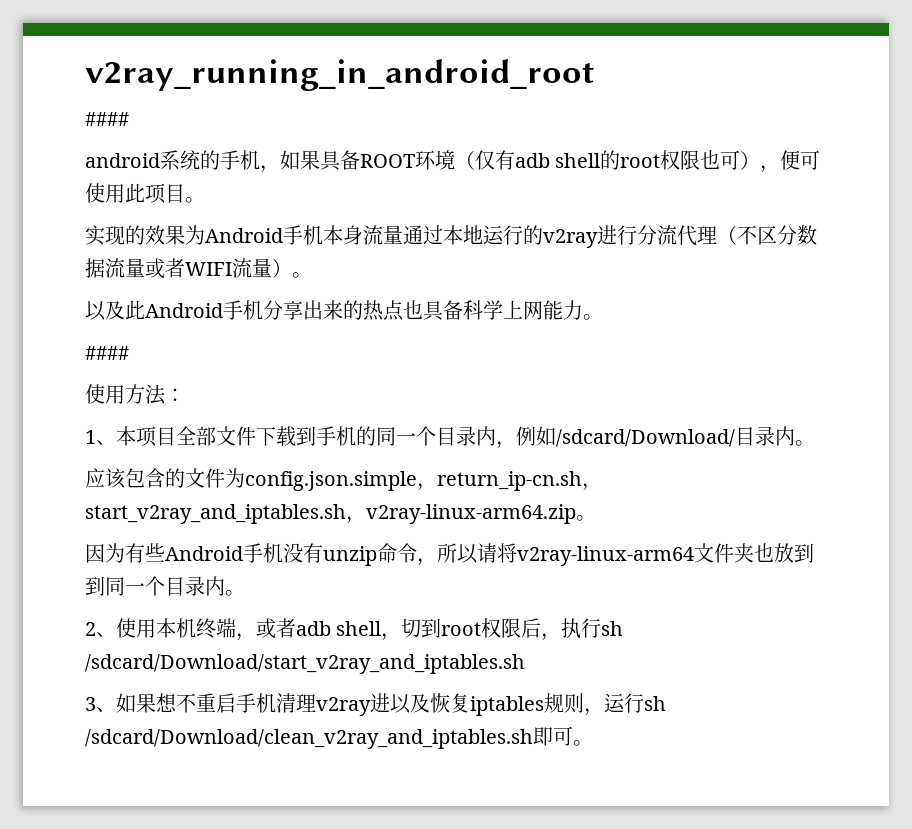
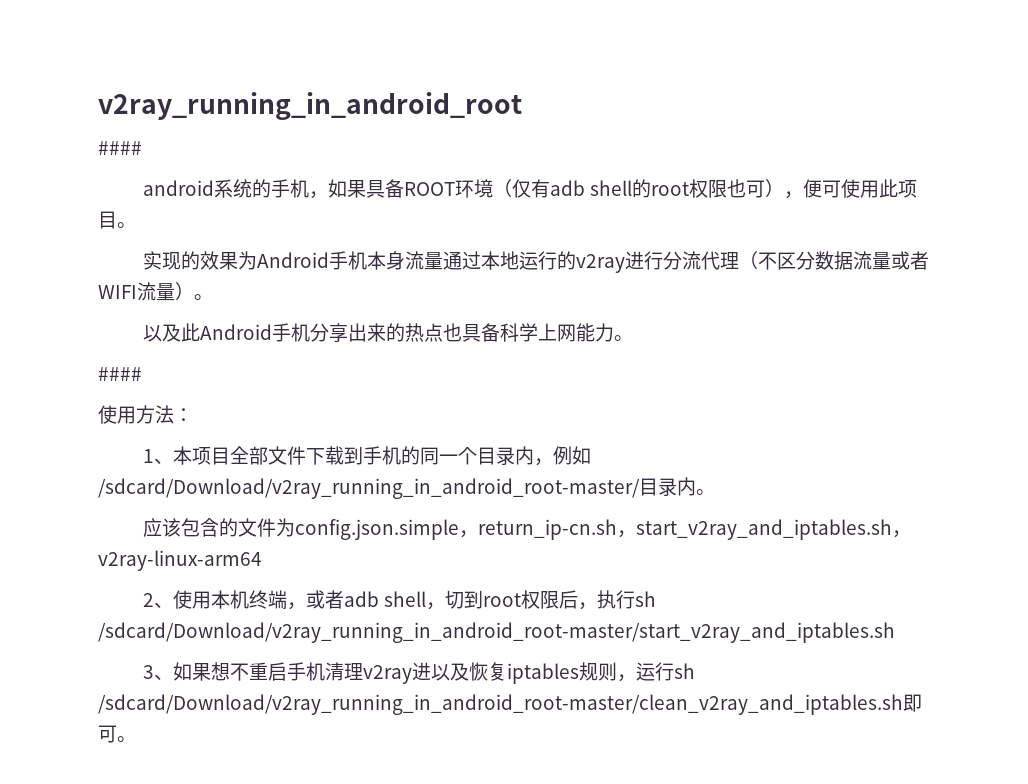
[556,429,735,447] /sdcard/Download/ -> [98,478,640,499] /sdcard/Download/v2ray_running_in_android_root-master/
[366,504,596,524] [85,543,814,566] [85,576,245,596] v2ray-linux-arm64.zip。 // 因为有些Android手机没有unzip命令，所以请将v2ray-linux-arm64文件夹也放到到同一个目录内。 -> [98,550,262,571] v2ray-linux-arm64
[85,654,525,674] /sdcard/Download/start_v2ray_and_iptables.sh -> [98,622,895,643] /sdcard/Download/v2ray_running_in_android_root-master/start_v2ray_and_iptables.sh
[85,729,533,749] /sdcard/Download/clean_v2ray_and_iptables.sh -> [98,694,903,715] /sdcard/Download/v2ray_running_in_android_root-master/clean_v2ray_and_iptables.sh

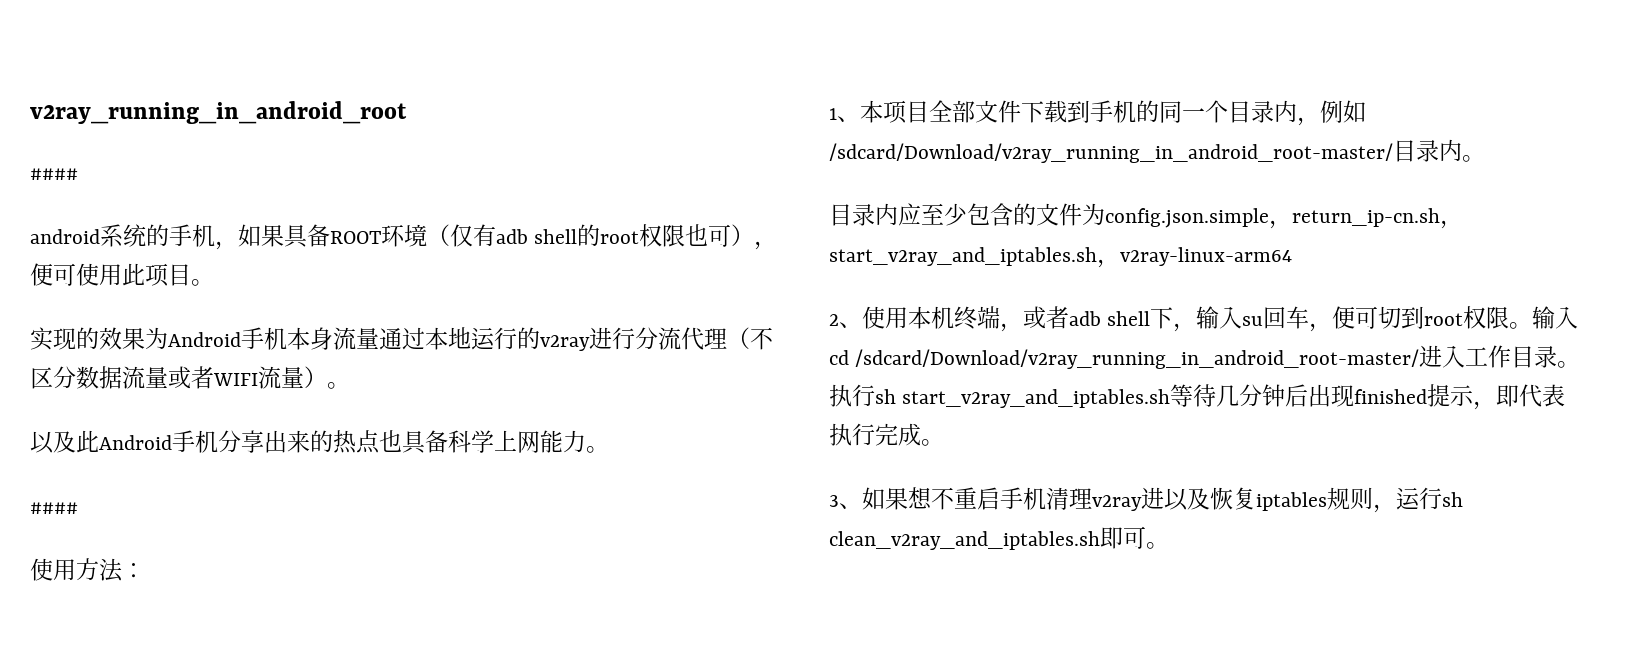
[143,518,182,537] 应该 -> [829,203,967,226] 目录内应至少
[426,590,657,610] [98,622,895,643] ，切到root权限后，执行sh /sdcard/Download/v2ray_running_in_android_root-master/start_v2ray_and_iptables.sh -> [1150,306,1579,332] [829,345,1581,369] [829,384,1566,410] [829,423,944,446] 下，输入su回车，便可切到root权限。输入cd /sdcard/Download/v2ray_running_in_android_root-master/进入工作目录。执行sh start_v2ray_and_iptables.sh等待几分钟后出现finished提示，即代表执行完成。
[98,694,903,715] /sdcard/Download/v2ray_running_in_android_root-master/clean_v2ray_and_iptables.sh -> [829,531,1100,550] clean_v2ray_and_iptables.sh

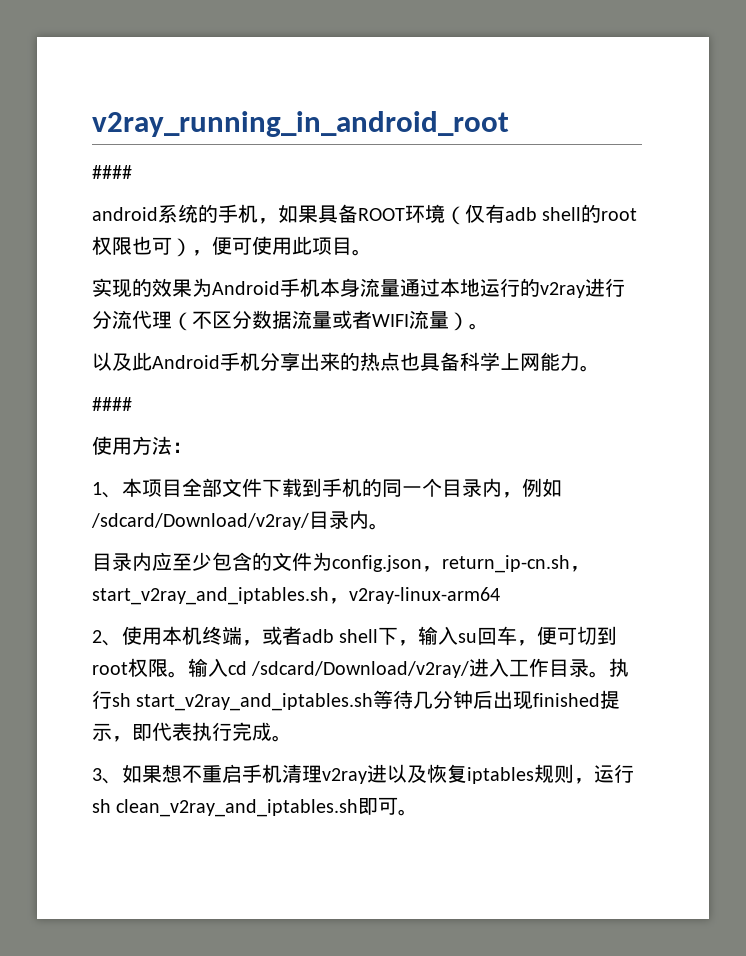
[829,143,1393,163] /sdcard/Download/v2ray_running_in_android_root-master/ -> [91,513,309,530] /sdcard/Download/v2ray/
[1105,208,1269,228] config.json.simple -> [332,555,422,572] config.json
[855,349,1420,369] /sdcard/Download/v2ray_running_in_android_root-master/ -> [251,661,470,678] /sdcard/Download/v2ray/

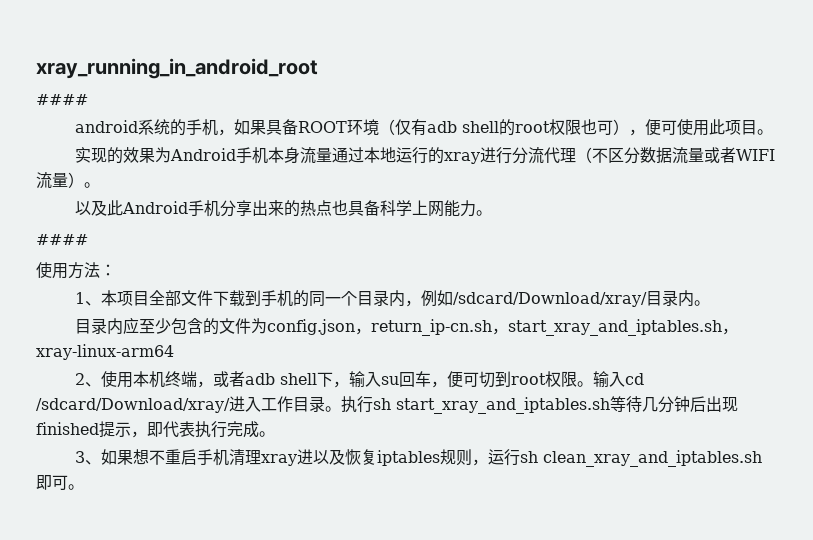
[92,111,509,137] v2ray_running_in_android_root -> [36,58,318,79] xray_running_in_android_root
[540,282,585,298] v2ray -> [443,152,480,164] xray
[91,513,309,530] /sdcard/Download/v2ray/ -> [452,292,647,307] /sdcard/Download/xray/
[92,587,500,605] start_v2ray_and_iptables.sh，v2ray-linux-arm64 -> [507,319,738,336] [36,344,174,360] start_xray_and_iptables.sh，xray-linux-arm64
[251,661,470,678] /sdcard/Download/v2ray/ -> [36,398,230,413] /sdcard/Download/xray/
[136,693,374,711] start_v2ray_and_iptables.sh -> [396,397,610,414] start_xray_and_iptables.sh
[322,768,367,784] v2ray -> [260,454,297,466] xray
[116,799,359,817] clean_v2ray_and_iptables.sh -> [542,450,762,467] clean_xray_and_iptables.sh

